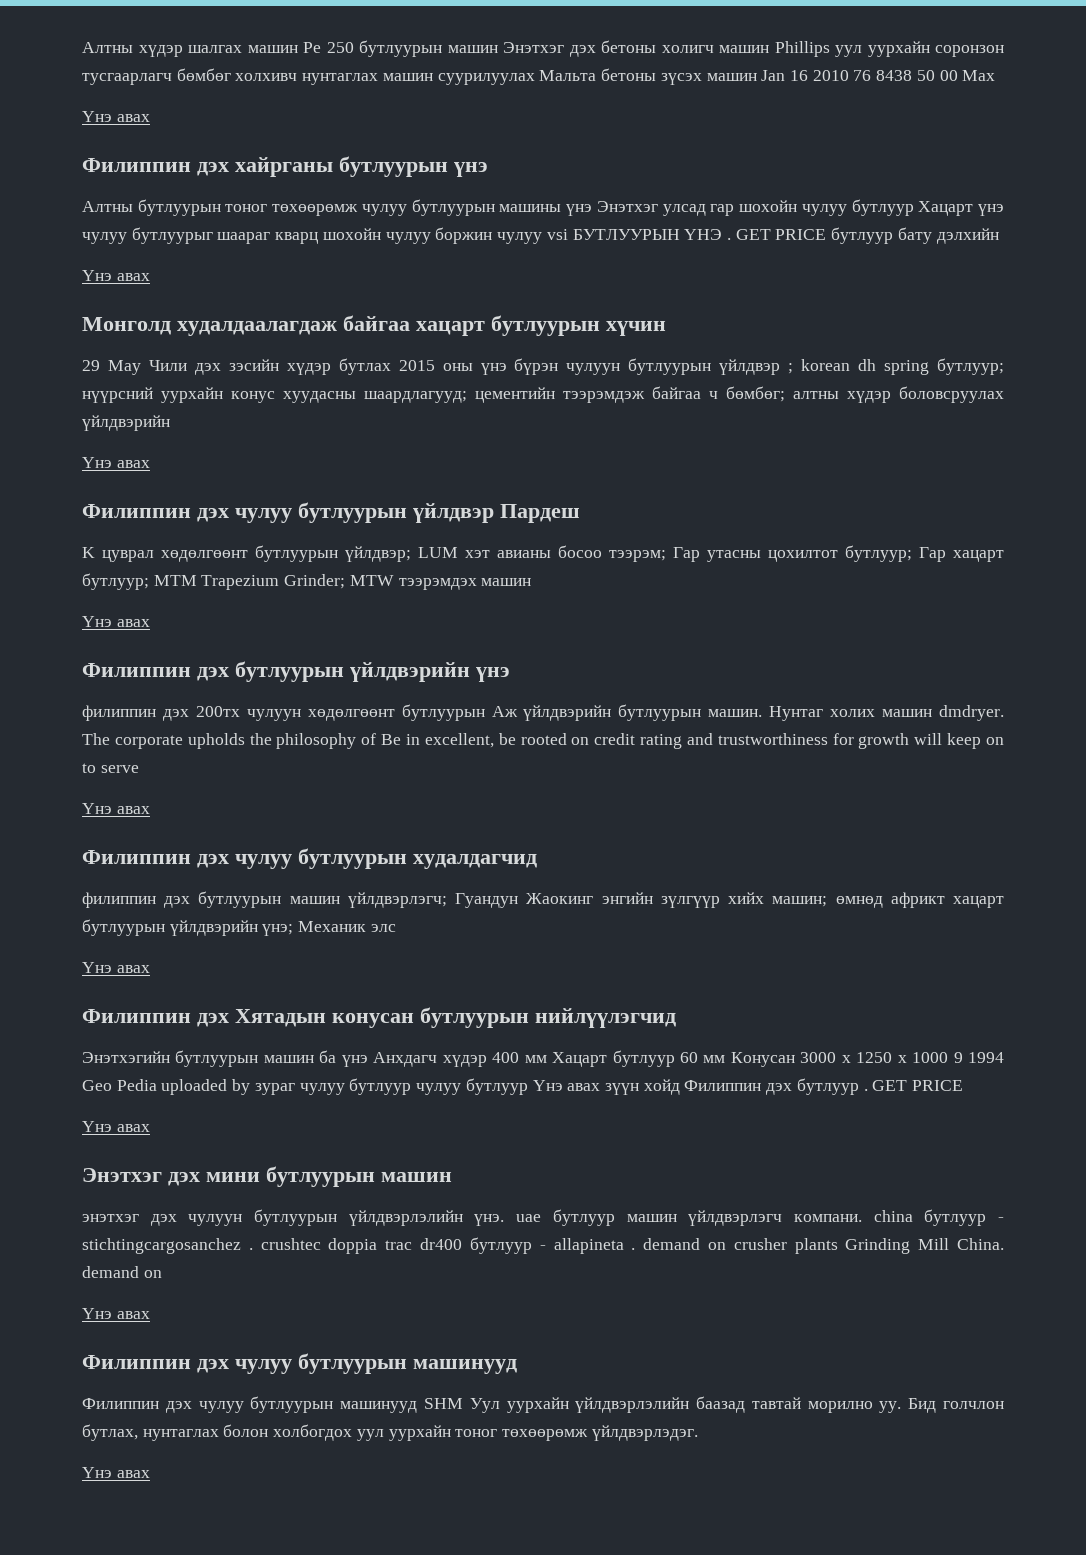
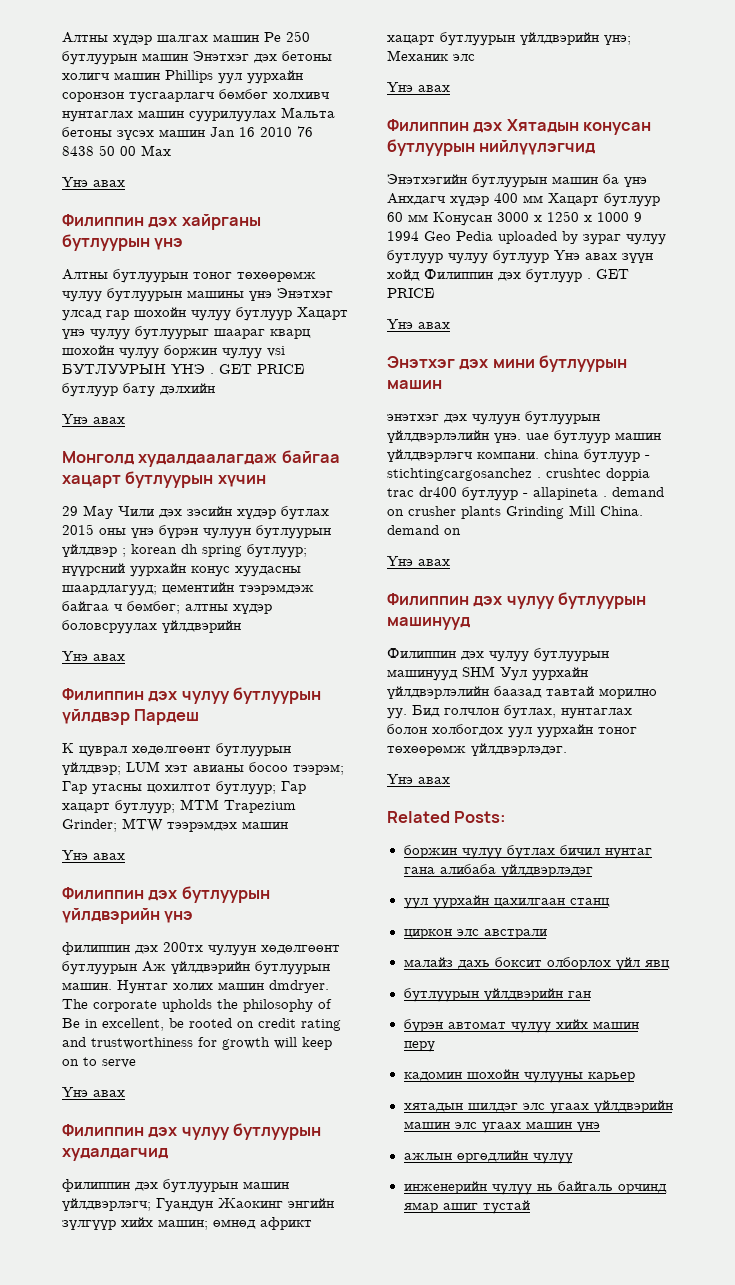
(150, 1474) none -> [387,811,507,823] [403,845,652,859] [403,864,593,877] [403,895,610,909] [403,929,547,939] [403,957,670,970] [403,988,591,1002] [403,1019,639,1033] [403,1041,435,1052] [403,1069,635,1083] [403,1100,673,1114] [403,1121,600,1133] [403,1150,573,1164] [403,1181,667,1195] [403,1200,530,1214] // Related Posts: // боржин чулуу бутлах бичил нунтаг гана алибаба үйлдвэрлэдэг // уул уурхайн цахилгаан станц // циркон элс австрали // малайз дахь боксит олборлох үйл явц // бутлуурын үйлдвэрийн ган // бүрэн автомат чулуу хийх машин перу // кадомин шохойн чулууны карьер // хятадын шилдэг элс угаах үйлдвэрийн машин элс угаах машин үнэ // ажлын өргөдлийн чулуу // инженерийн чулуу нь байгаль орчинд ямар ашиг тустай

